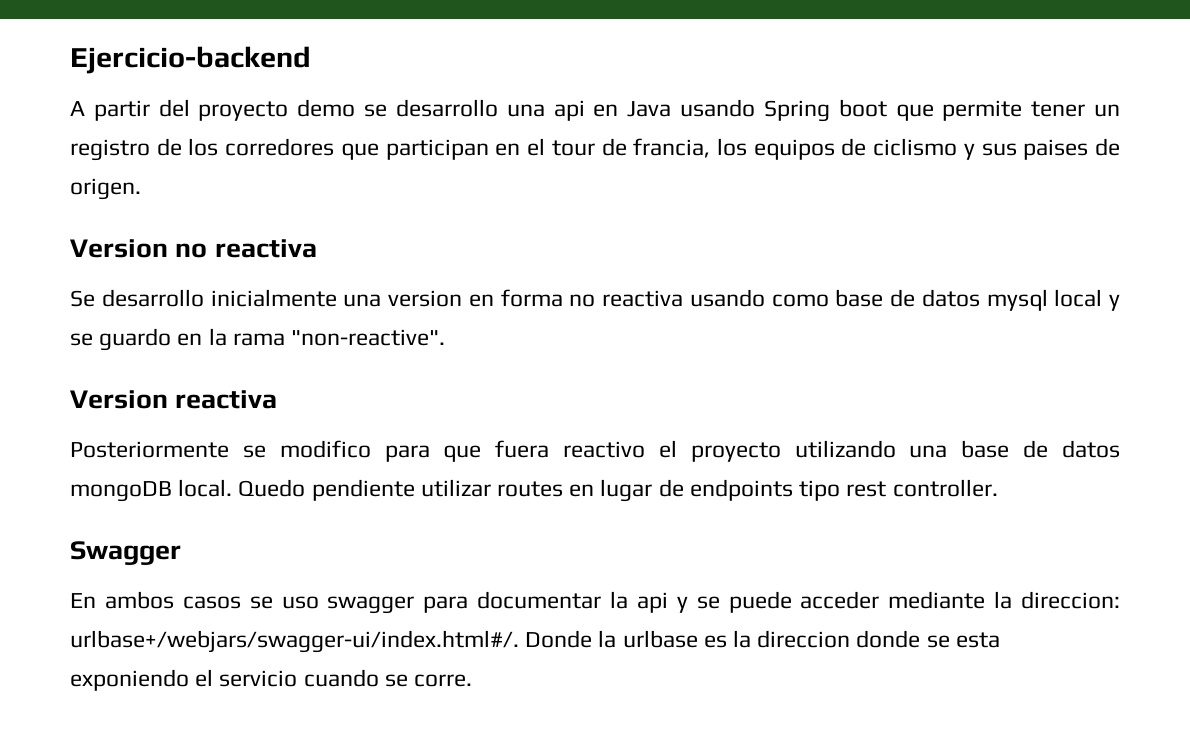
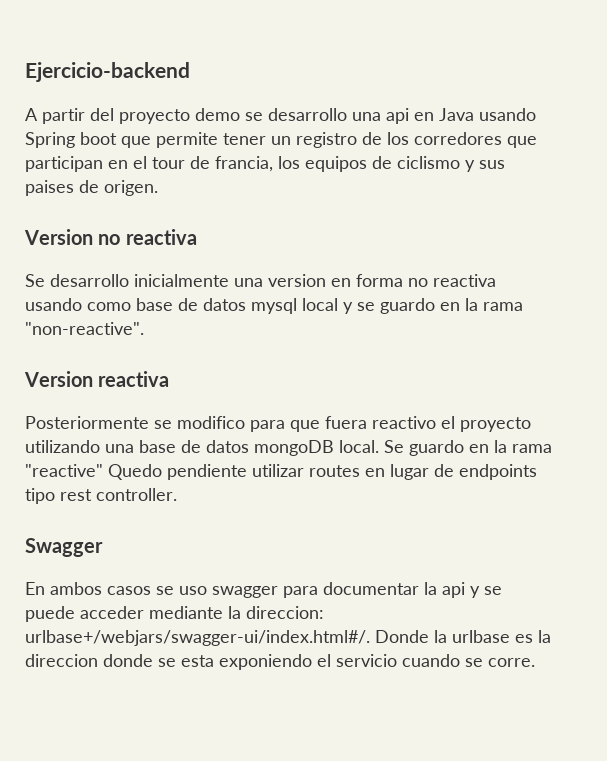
(233, 488) none -> [384,440,552,456] [25,464,103,477] Se guardo en la rama "reactive"

